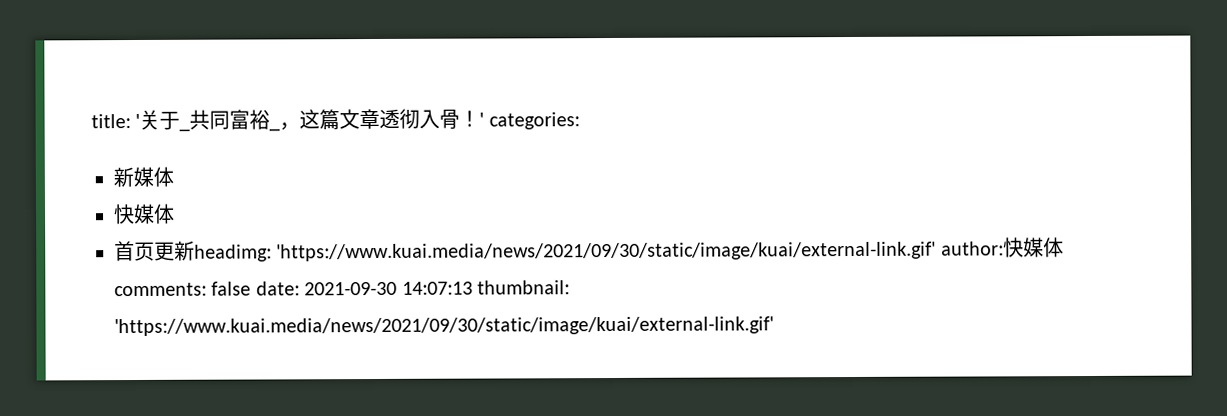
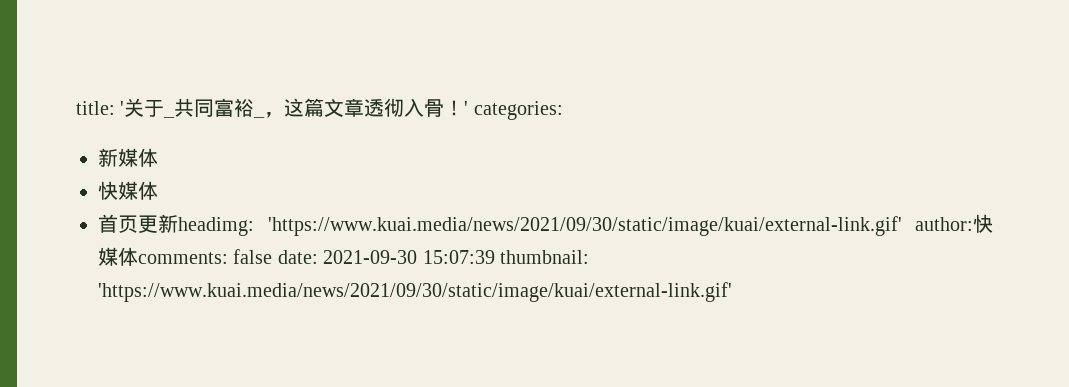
[401,281,473,295] 14:07:13 -> [422,250,495,264] 15:07:39

